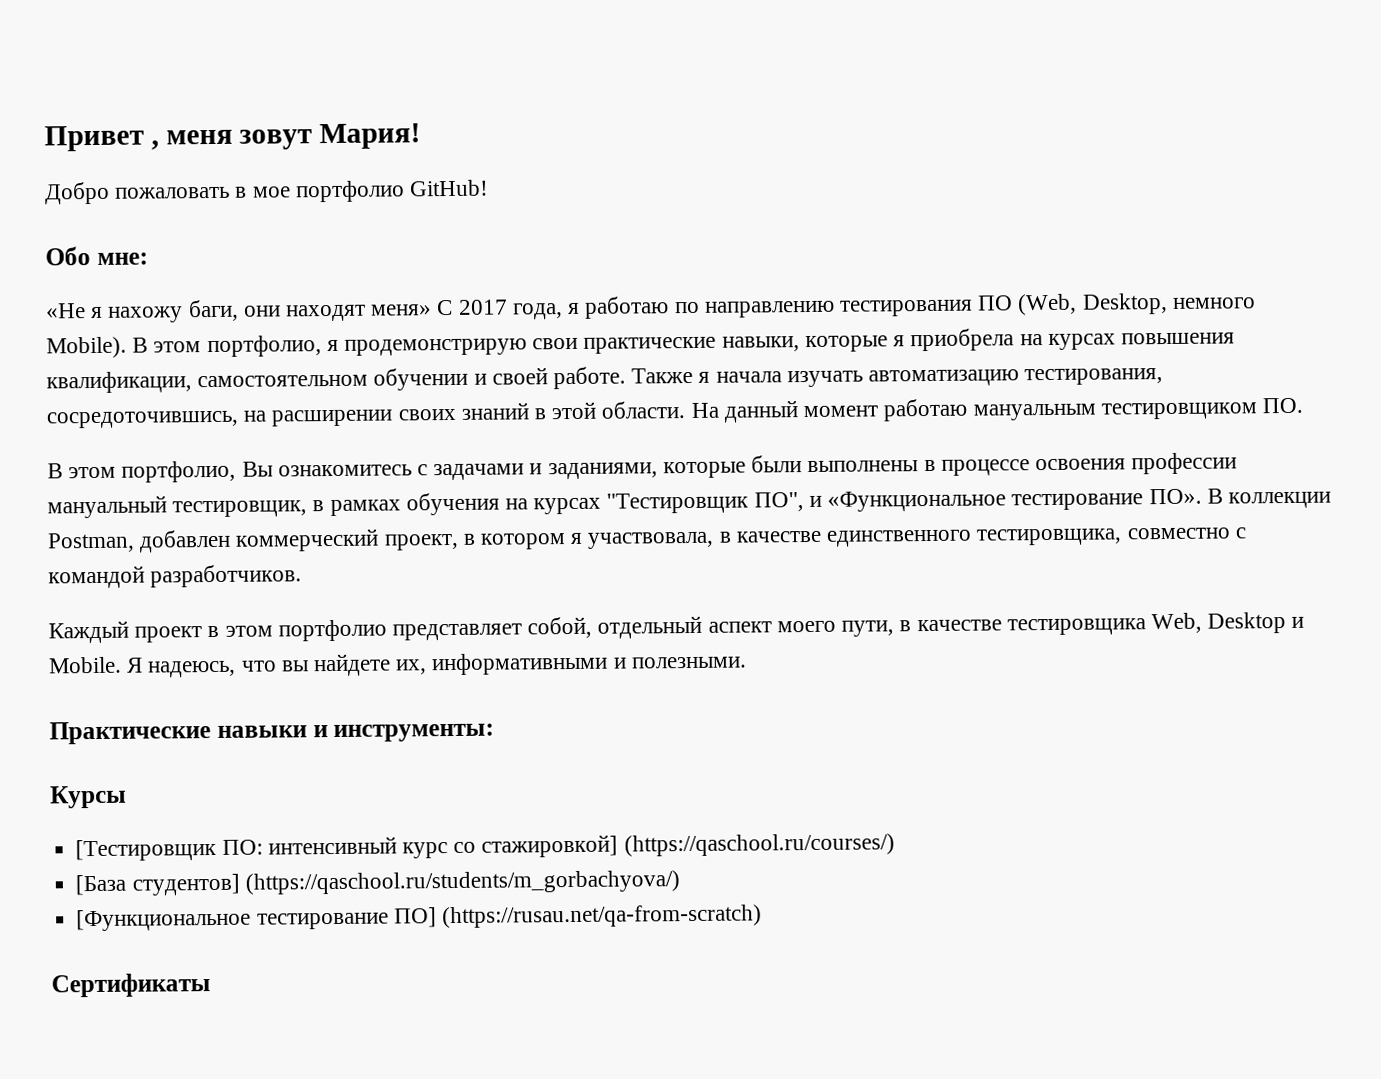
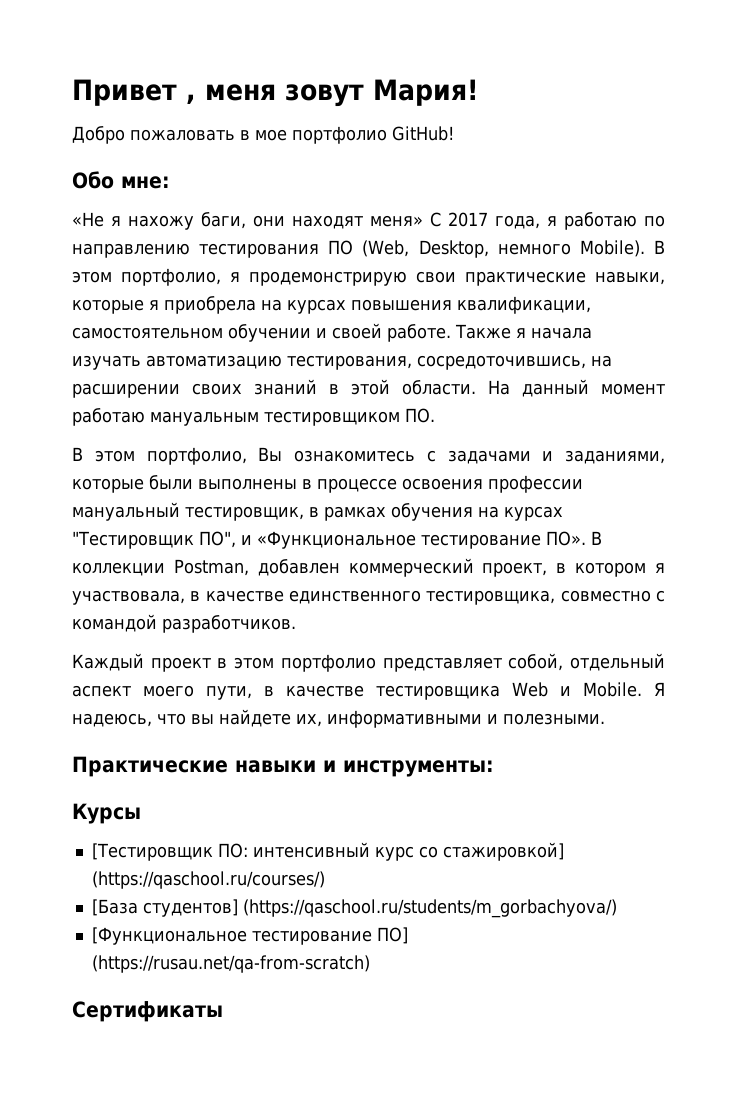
[1150,612,1287,634] Web, Desktop -> [512,682,549,697] Web

